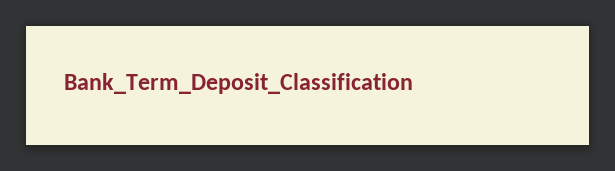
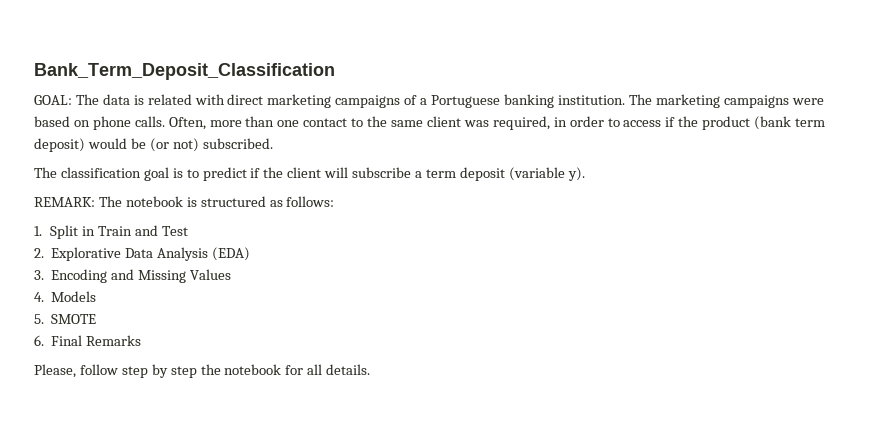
(413, 83) none -> [34,94,824,108] [34,116,826,130] [34,138,273,152] [34,167,585,181] [34,196,335,207] [34,225,188,239] [34,247,250,261] [34,269,231,283] [34,291,97,302] [34,314,97,324] [34,335,142,346] [34,364,371,378] // GOAL: The data is related with direct marketing campaigns of a Portuguese banking institution. The marketing campaigns were based on phone calls. Often, more than one contact to the same client was required, in order to access if the product (bank term deposit) would be (or not) subscribed. // The classification goal is to predict if the client will subscribe a term deposit (variable y). // REMARK: The notebook is structured as follows: // 1. Split in Train and Test // 2. Explorative Data Analysis (EDA) // 3. Encoding and Missing Values // 4. Models // 5. SMOTE // 6. Final Remarks // Please, follow step by step the notebook for all details.

